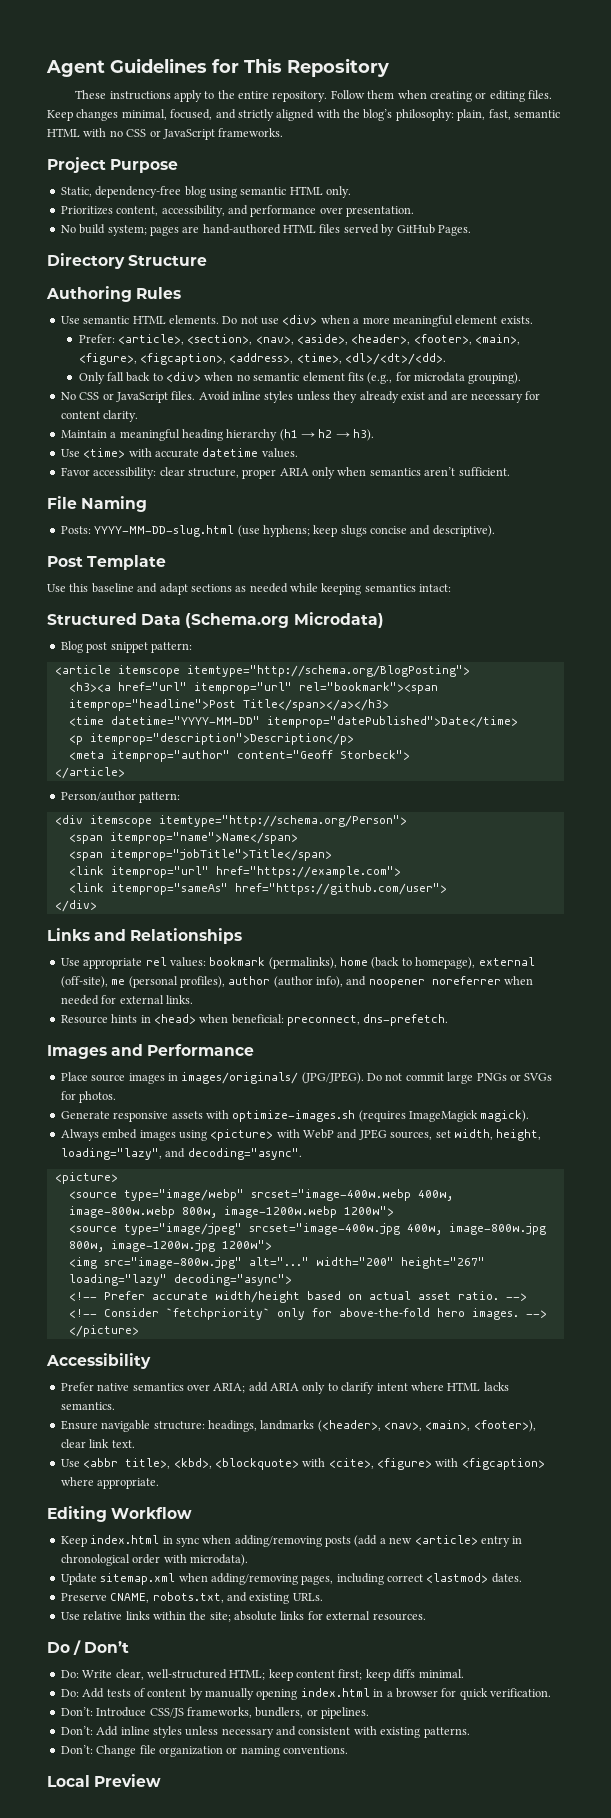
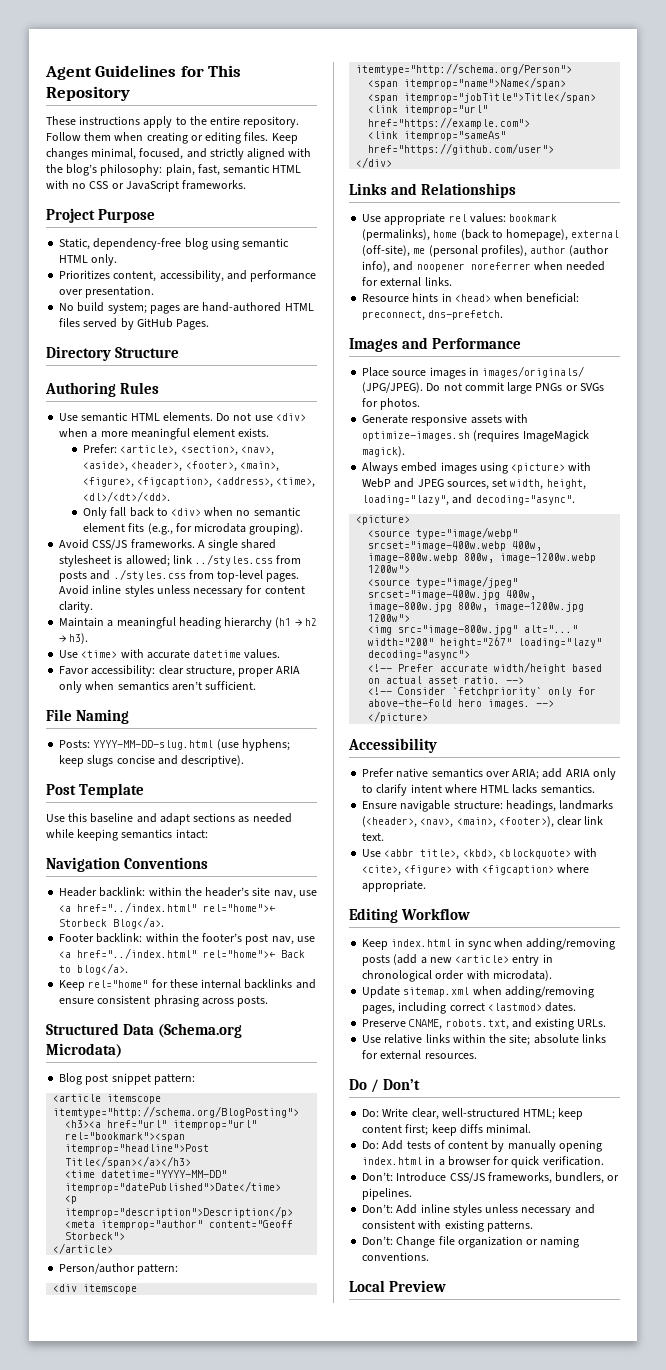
[60,391,468,403] No CSS or JavaScript files. Avoid inline styles unless they already exist and are -> [59,539,277,551] [59,554,302,567] [59,569,300,582] [59,585,190,597] Avoid CSS/JS frameworks. A single shared stylesheet is allowed; link ../styles.css from posts and ./styles.css from top‑level pages. Avoid inline styles unless
(452, 588) none -> [46,857,208,872] [59,887,317,899] [59,902,276,913] [59,917,165,929] [59,933,315,945] [59,948,306,959] [59,963,129,975] [59,979,316,991] [59,995,269,1007] // Navigation Conventions // Header backlink: within the header’s site nav, use <a href="../index.html" rel="home">← Storbeck Blog</a>. // Footer backlink: within the footer’s post nav, use <a href="../index.html" rel="home">← Back to blog</a>. // Keep rel="home" for these internal backlinks and ensure consistent phrasing across posts.

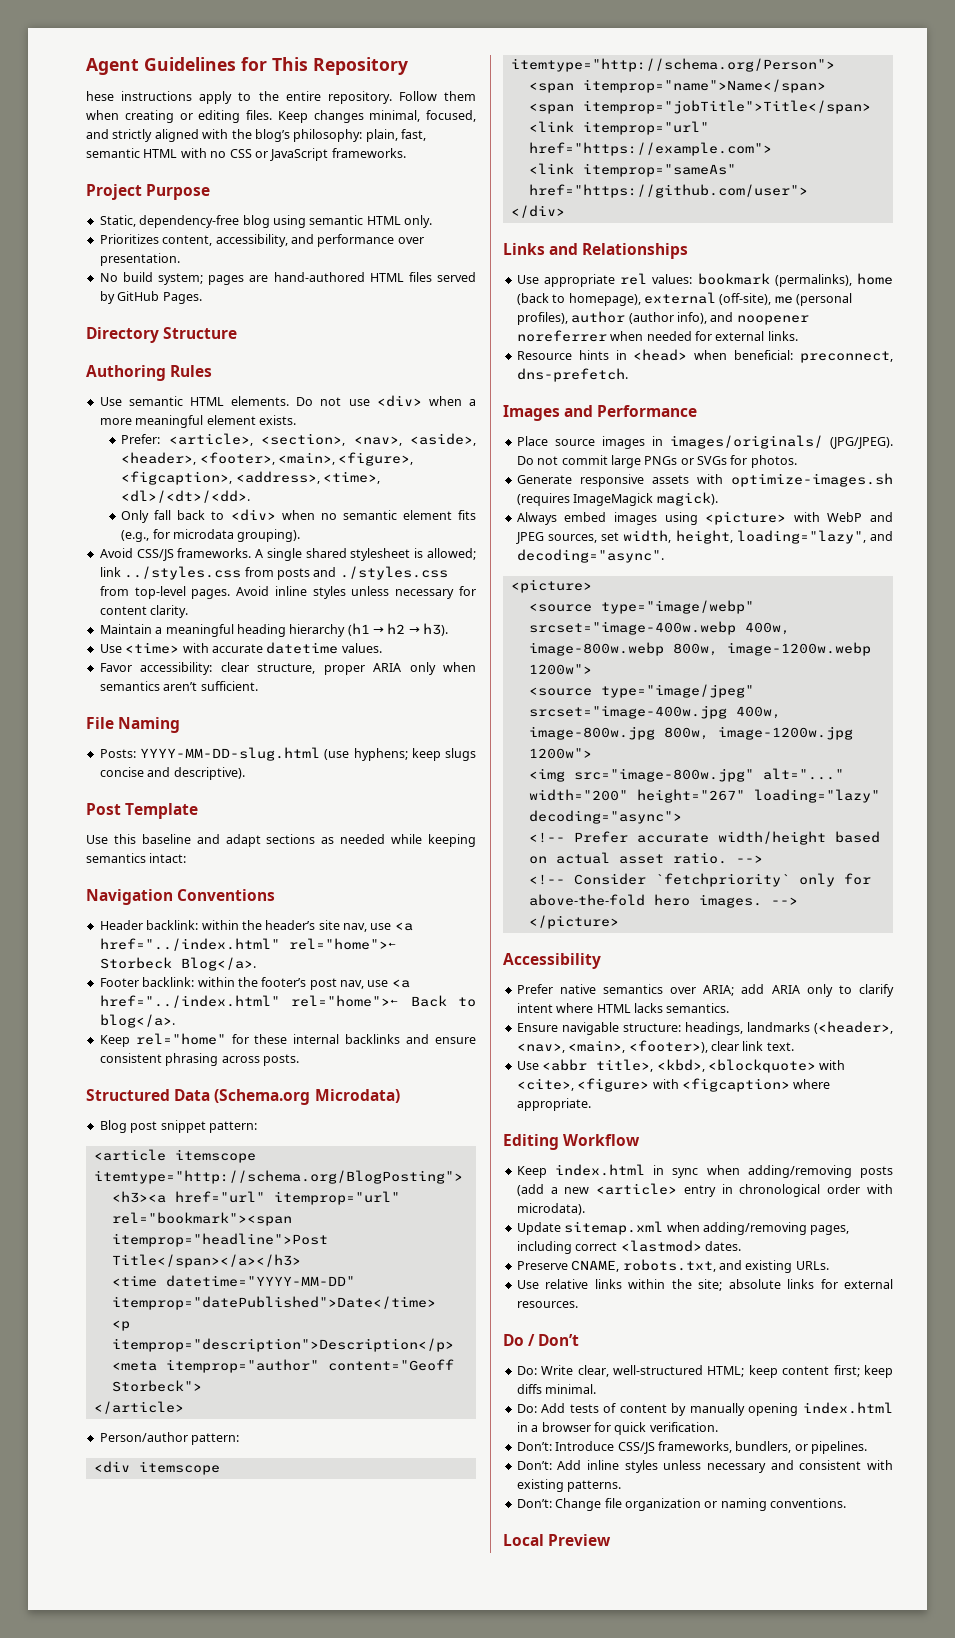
[46,116,76,125] These -> [86,91,114,101] hese

